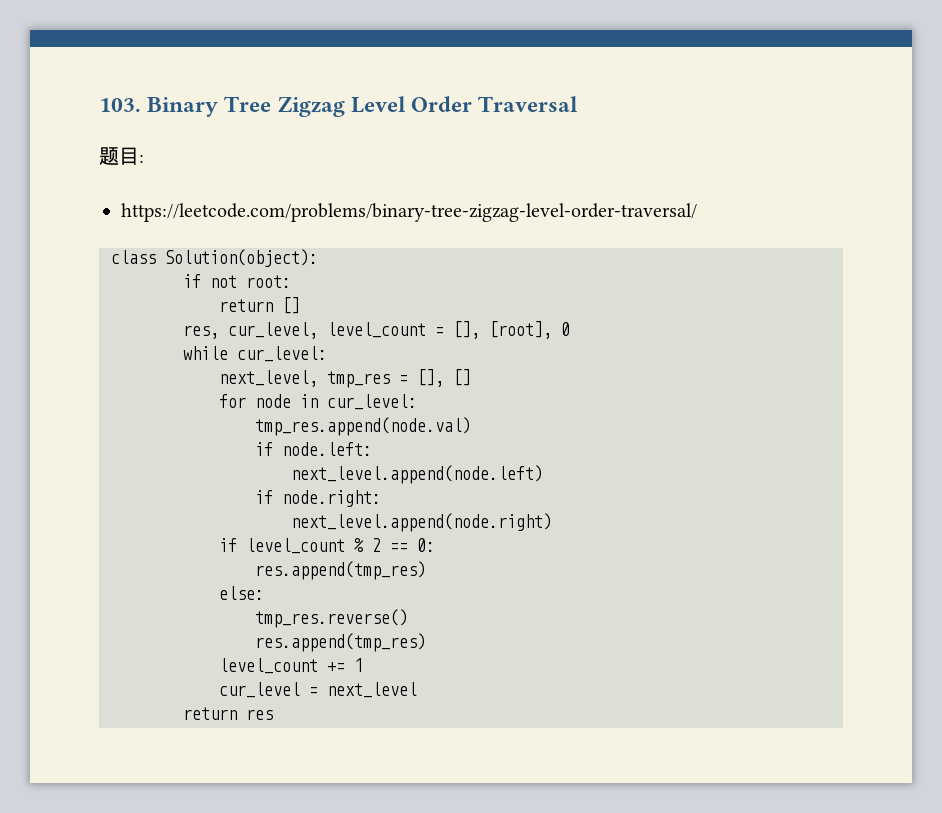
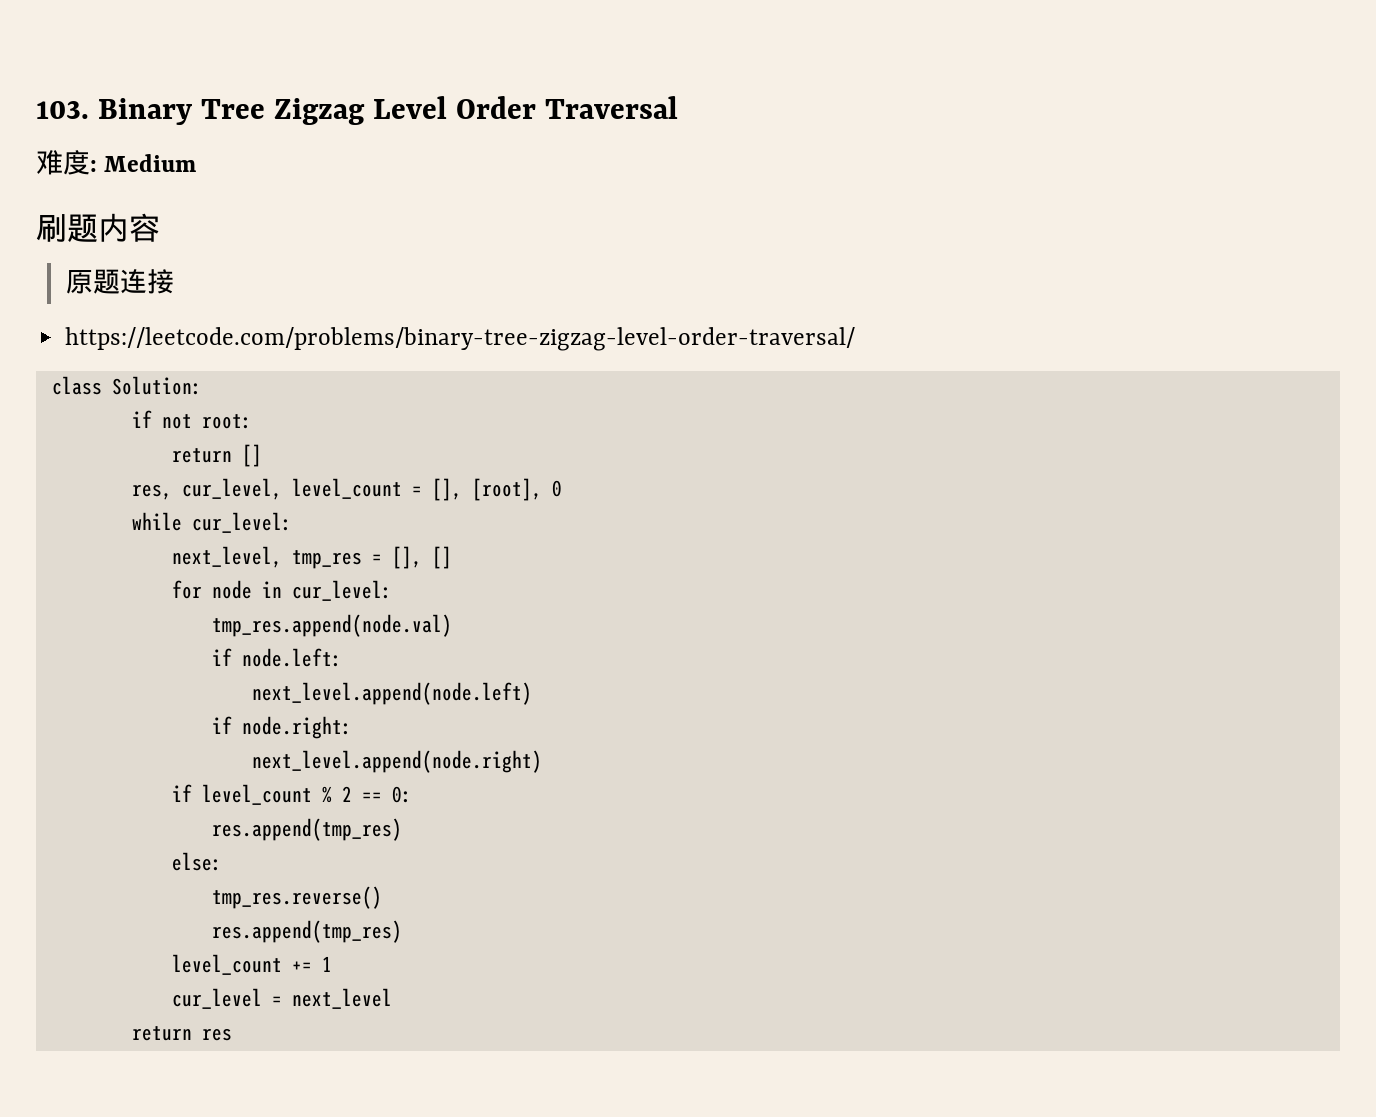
[99,147,144,165] 题目: -> [36,150,197,175] [36,213,160,243] [65,269,174,294] 难度: Medium // 刷题内容 // 原题连接
[165,249,318,267] Solution(object): -> [111,376,202,395] Solution:

